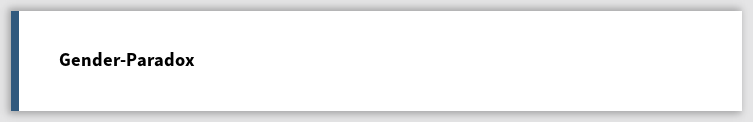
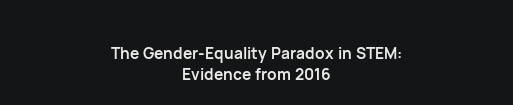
[59,52,195,67] Gender-Paradox -> [110,47,403,63] [181,68,332,80] The Gender-Equality Paradox in STEM: // Evidence from 2016

